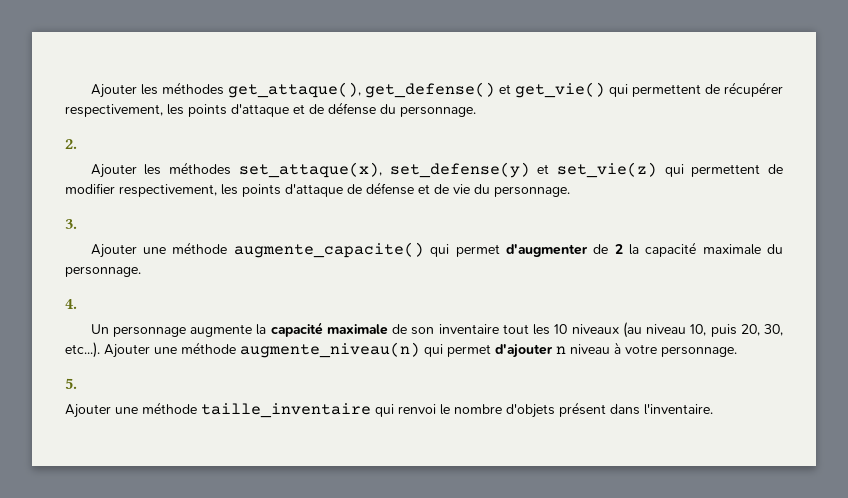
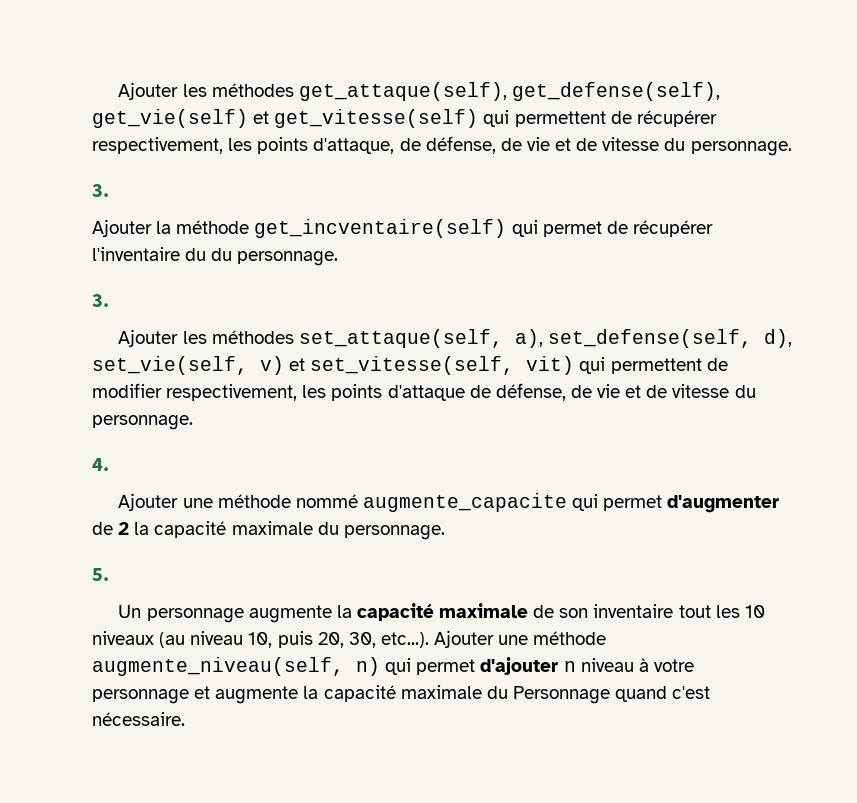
[90,82,605,98] Ajouter les méthodes get_attaque(), get_defense() et get_vie() -> [118,82,720,101] [92,109,479,128] Ajouter les méthodes get_attaque(self), get_defense(self), get_vie(self) et get_vitesse(self)
[231,102,476,117] [65,139,77,149] [90,162,657,178] d'attaque et de défense du personnage. // 2. // Ajouter les méthodes set_attaque(x), set_defense(y) et set_vie(z) -> [313,136,792,156] [92,184,109,197] [92,219,713,238] [92,247,339,266] [92,294,109,307] [118,329,792,348] [92,356,575,375] d'attaque, de défense, de vie et de vitesse du personnage. // 3. // Ajouter la méthode get_incventaire(self) qui permet de récupérer l'inventaire du du personnage. // 3. // Ajouter les méthodes set_attaque(self, a), set_defense(self, d), set_vie(self, v) et set_vitesse(self, vit)
[366,182,570,197] [65,219,77,229] [90,242,424,258] défense et de vie du personnage. // 3. // Ajouter une méthode augmente_capacite() -> [495,383,756,401] [92,415,193,430] [92,458,109,471] [118,493,567,512] défense, de vie et de vitesse du personnage. // 4. // Ajouter une méthode nommé augmente_capacite
[65,299,77,309] 4. -> [92,568,109,581] 5.
[240,342,420,358] augmente_niveau(n) -> [92,657,380,676] augmente_niveau(self, n)
[661,346,737,357] [65,378,77,389] [65,402,713,418] personnage. // 5. // Ajouter une méthode taille_inventaire qui renvoi le nombre d'objets présent dans l'inventaire. -> [92,685,711,704] [92,712,185,726] personnage et augmente la capacité maximale du Personnage quand c'est nécessaire.

